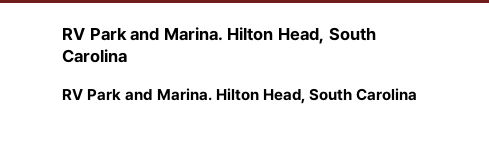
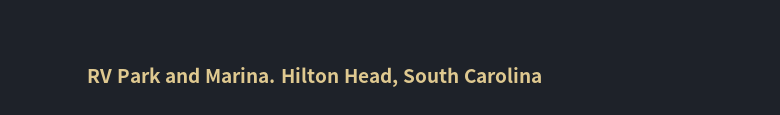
[62,27,376,44] [62,49,127,63] [62,88,418,104] RV Park and Marina. Hilton Head, South Carolina // RV Park and Marina. Hilton Head, South Carolina -> [87,67,542,87] RV Park and Marina. Hilton Head, South Carolina

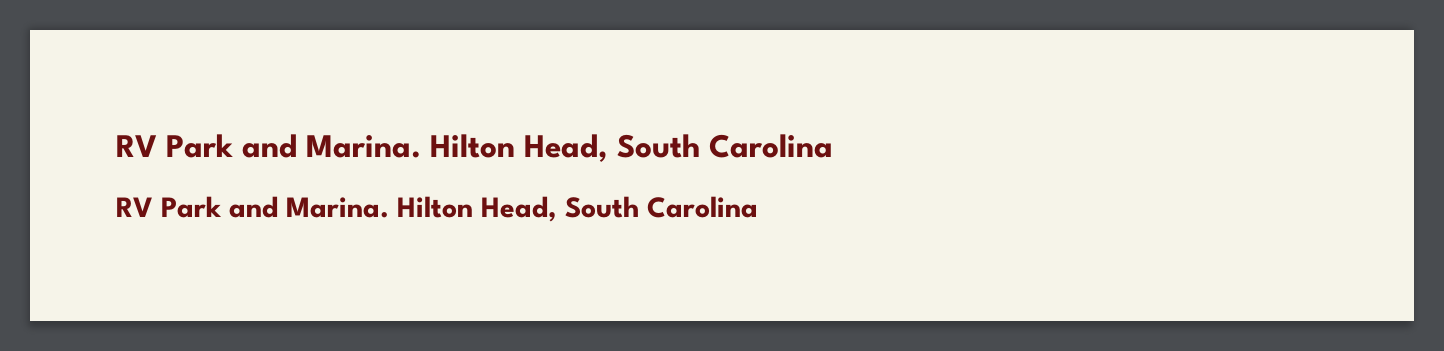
[87,67,542,87] RV Park and Marina. Hilton Head, South Carolina -> [116,134,833,162] [116,196,758,222] RV Park and Marina. Hilton Head, South Carolina // RV Park and Marina. Hilton Head, South Carolina

